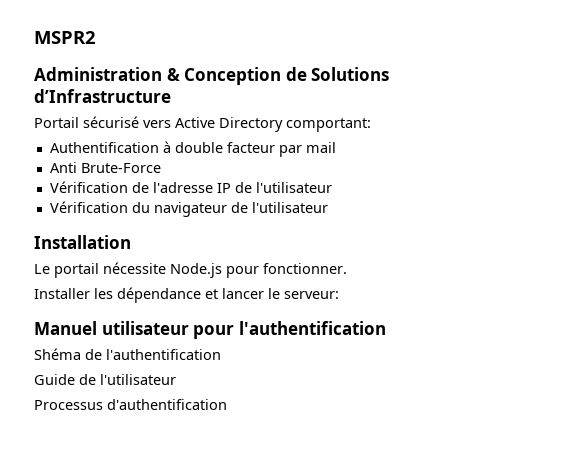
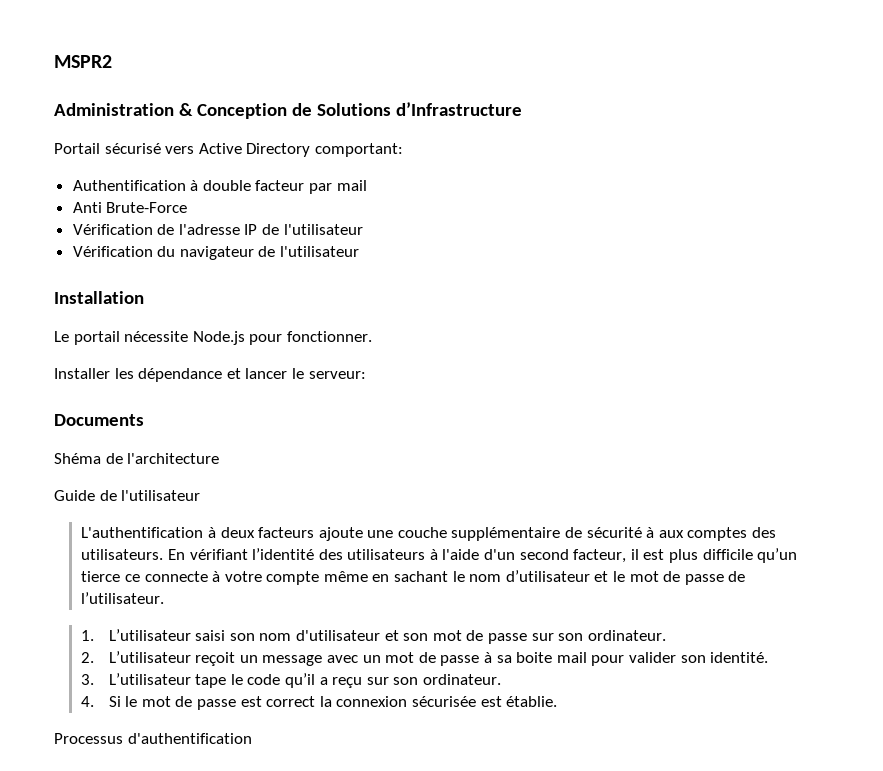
[34,321,386,339] Manuel utilisateur pour l'authentification -> [54,414,144,426] Documents
[106,349,221,360] l'authentification -> [127,453,220,464] l'architecture
(176, 379) none -> [81,527,777,541] [81,548,798,563] [81,570,746,585] [81,592,165,604] [81,629,666,644] [81,651,769,666] [81,673,502,688] [81,696,558,710] // L'authentification à deux facteurs ajoute une couche supplémentaire de sécurité à aux comptes des utilisateurs. En vérifiant l’identité des utilisateurs à l'aide d'un second facteur, il est plus difficile qu’un tierce ce connecte à votre compte même en sachant le nom d’utilisateur et le mot de passe de l’utilisateur. // 1. L’utilisateur saisi son nom d'utilisateur et son mot de passe sur son ordinateur. // 2. L’utilisateur reçoit un message avec un mot de passe à sa boite mail pour valider son identité. // 3. L’utilisateur tape le code qu’il a reçu sur son ordinateur. // 4. Si le mot de passe est correct la connexion sécurisée est établie.

